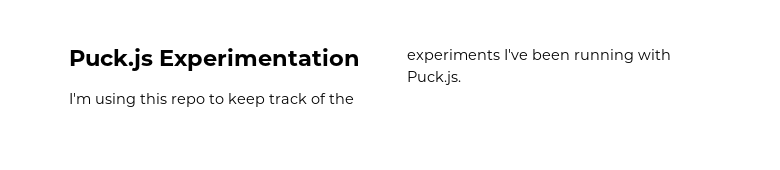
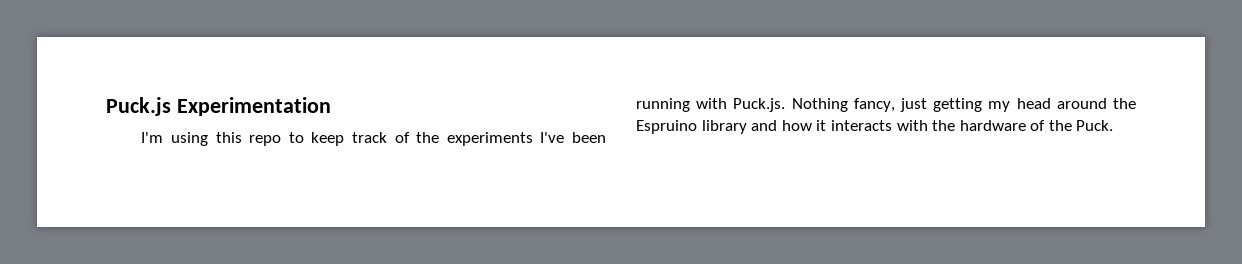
(461, 78) none -> [791,98,1136,112] [636,120,1114,134] Nothing fancy, just getting my head around the Espruino library and how it interacts with the hardware of the Puck.

